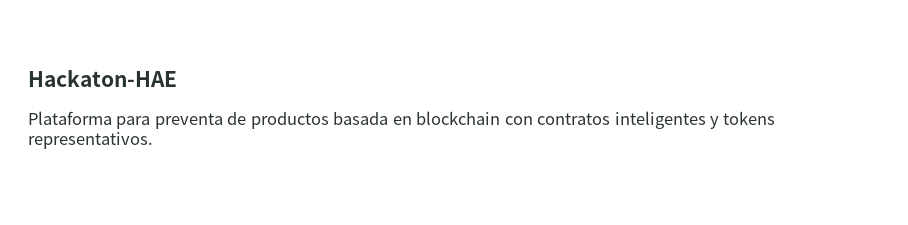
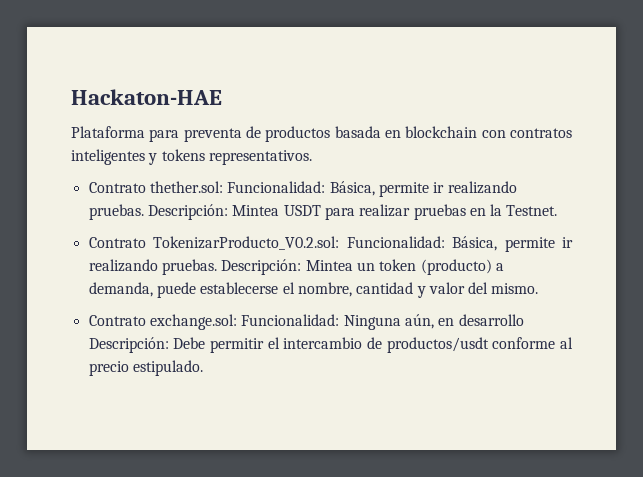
(153, 140) none -> [88,181,517,197] [88,204,558,220] [88,236,573,252] [88,259,504,275] [88,282,539,298] [88,314,524,330] [88,337,573,353] [88,360,203,376] // Contrato thether.sol: Funcionalidad: Básica, permite ir realizando pruebas. Descripción: Mintea USDT para realizar pruebas en la Testnet. // Contrato TokenizarProducto_V0.2.sol: Funcionalidad: Básica, permite ir realizando pruebas. Descripción: Mintea un token (producto) a demanda, puede establecerse el nombre, cantidad y valor del mismo. // Contrato exchange.sol: Funcionalidad: Ninguna aún, en desarrollo Descripción: Debe permitir el intercambio de productos/usdt conforme al precio estipulado.

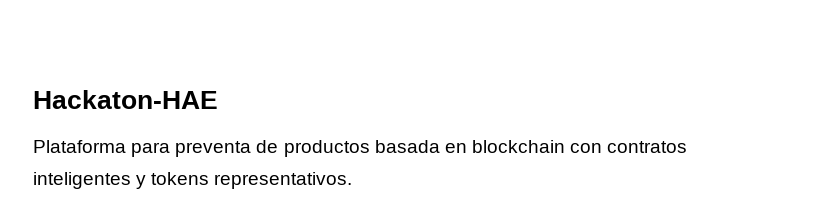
[88,181,517,197] [88,204,558,220] [88,236,573,252] [88,259,504,275] [88,282,539,298] [88,314,524,330] [88,337,573,353] [88,360,203,376] // Contrato thether.sol: Funcionalidad: Básica, permite ir realizando pruebas. Descripción: Mintea USDT para realizar pruebas en la Testnet. // Contrato TokenizarProducto_V0.2.sol: Funcionalidad: Básica, permite ir realizando pruebas. Descripción: Mintea un token (producto) a demanda, puede establecerse el nombre, cantidad y valor del mismo. // Contrato exchange.sol: Funcionalidad: Ninguna aún, en desarrollo Descripción: Debe permitir el intercambio de productos/usdt conforme al precio estipulado. -> (353, 180) none

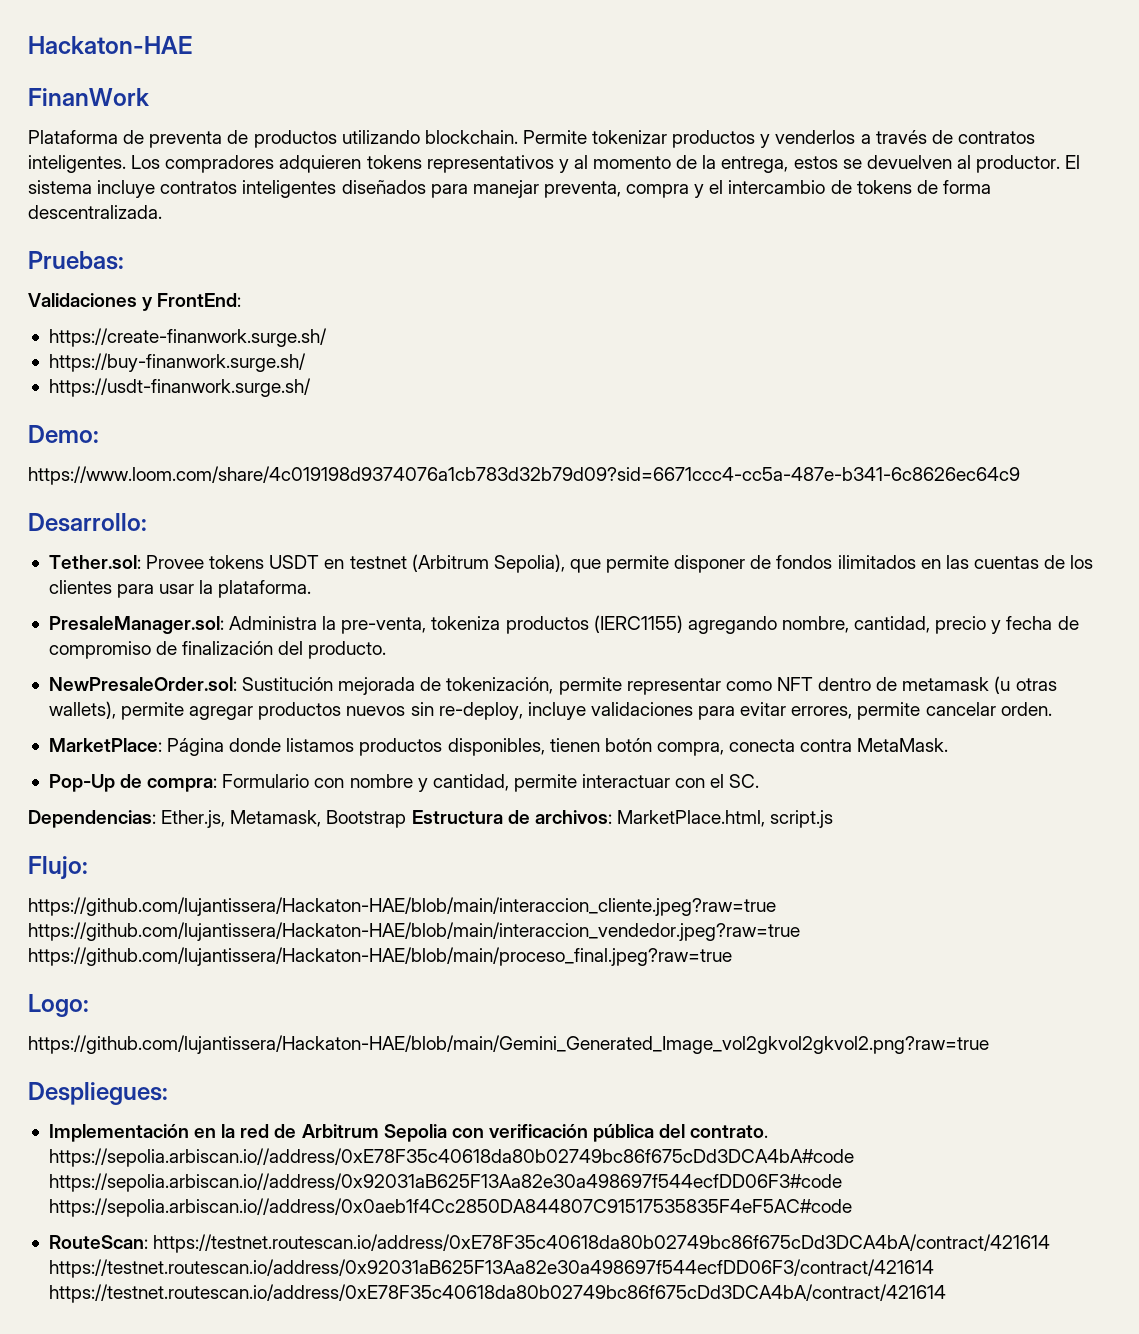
(218, 99) none -> [28,88,149,106] // FinanWork
[131,142,171,157] para -> [123,130,145,144] de
[374,140,688,153] [33,172,353,189] basada en blockchain con contratos inteligentes y tokens representativos. -> [341,130,1035,148] [28,155,1081,173] [28,180,991,198] [28,205,162,219] [28,251,124,270] [28,293,242,311] [48,328,327,347] [48,353,306,372] [48,378,311,397] [28,425,99,443] [28,466,1020,485] [28,513,147,532] [48,554,1094,573] [48,580,312,598] [48,615,1079,634] [48,641,387,659] [48,676,1057,695] [48,701,1052,720] [48,738,949,756] [48,774,760,792] [28,810,834,828] [28,856,88,879] [28,897,776,916] [28,922,800,941] [28,947,732,966] [28,994,89,1017] [28,1035,989,1054] [28,1082,168,1105] [48,1124,769,1142] [48,1148,854,1167] [48,1173,842,1192] [48,1198,852,1217] [48,1234,1051,1253] [48,1259,934,1278] [48,1284,946,1303] utilizando blockchain. Permite tokenizar productos y venderlos a través de contratos inteligentes. Los compradores adquieren tokens representativos y al momento de la entrega, estos se devuelven al productor. El sistema incluye contratos inteligentes diseñados para manejar preventa, compra y el intercambio de tokens de forma descentralizada. // Pruebas: // Validaciones y FrontEnd: // https://create-finanwork.surge.sh/ // https://buy-finanwork.surge.sh/ // https://usdt-finanwork.surge.sh/ // Demo: // https://www.loom.com/share/4c019198d9374076a1cb783d32b79d09?sid=6671ccc4-cc5a-487e-b341-6c8626ec64c9 // Desarrollo: // Tether.sol: Provee tokens USDT en testnet (Arbitrum Sepolia), que permite disponer de fondos ilimitados en las cuentas de los clientes para usar la plataforma. // PresaleManager.sol: Administra la pre-venta, tokeniza productos (IERC1155) agregando nombre, cantidad, precio y fecha de compromiso de finalización del producto. // NewPresaleOrder.sol: Sustitución mejorada de tokenización, permite representar como NFT dentro de metamask (u otras wallets), permite agregar productos nuevos sin re-deploy, incluye validaciones para evitar errores, permite cancelar orden. // MarketPlace: Página donde listamos productos disponibles, tienen botón compra, conecta contra MetaMask. // Pop-Up de compra: Formulario con nombre y cantidad, permite interactuar con el SC. // Dependencias: Ether.js, Metamask, Bootstrap Estructura de archivos: MarketPlace.html, script.js // Flujo: // https://github.com/lujantissera/Hackaton-HAE/blob/main/interaccion_cliente.jpeg?raw=true https://github.com/lujantissera/Hackaton-HAE/blob/main/interaccion_vendedor.jpeg?raw=true https://github.com/lujantissera/Hackaton-HAE/blob/main/proceso_final.jpeg?raw=true // Logo: // https://github.com/lujantissera/Hackaton-HAE/blob/main/Gemini_Generated_Image_vol2gkvol2gkvol2.png?raw=true // Despliegues: // Implementación en la red de Arbitrum Sepolia con verificación pública del contrato. https://sepolia.arbiscan.io//address/0xE78F35c40618da80b02749bc86f675cDd3DCA4bA#code https://sepolia.arbiscan.io//address/0x92031aB625F13Aa82e30a498697f544ecfDD06F3#code https://sepolia.arbiscan.io//address/0x0aeb1f4Cc2850DA844807C91517535835F4eF5AC#code // RouteScan: https://testnet.routescan.io/address/0xE78F35c40618da80b02749bc86f675cDd3DCA4bA/contract/421614 https://testnet.routescan.io/address/0x92031aB625F13Aa82e30a498697f544ecfDD06F3/contract/421614 https://testnet.routescan.io/address/0xE78F35c40618da80b02749bc86f675cDd3DCA4bA/contract/421614

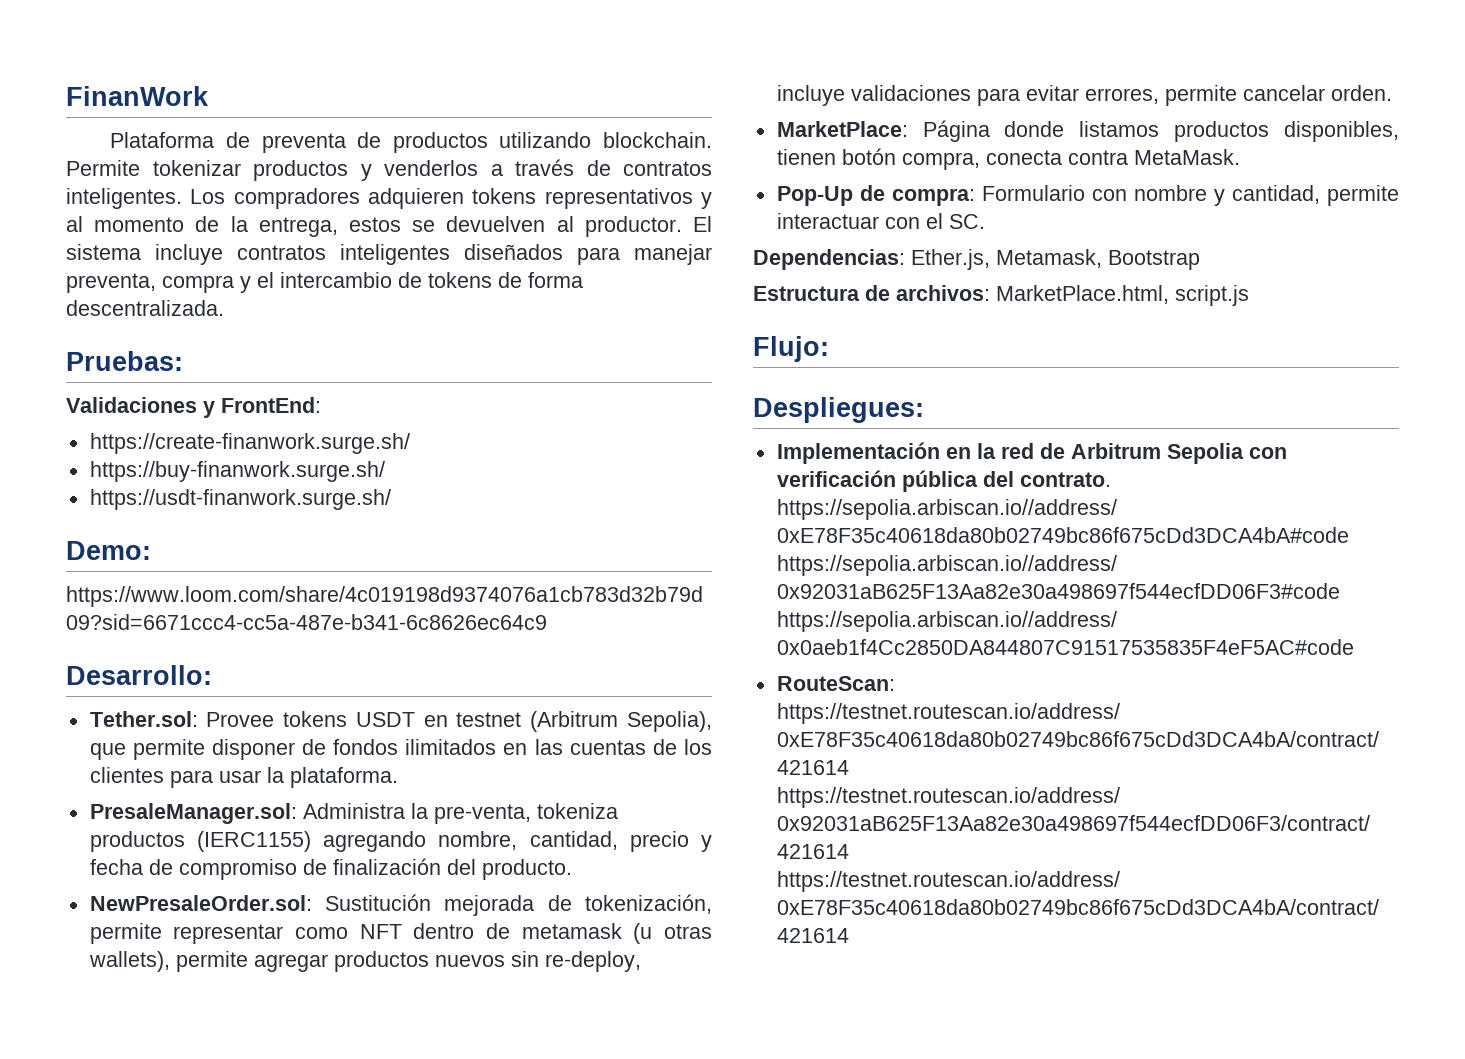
[28,36,192,54] Hackaton-HAE // -> (66, 96) none
(407, 819) none -> (1200, 260) //
[28,897,776,916] [28,922,800,941] [28,947,732,966] [28,994,89,1017] [28,1035,989,1054] // https://github.com/lujantissera/Hackaton-HAE/blob/main/interaccion_cliente.jpeg?raw=true https://github.com/lujantissera/Hackaton-HAE/blob/main/interaccion_vendedor.jpeg?raw=true https://github.com/lujantissera/Hackaton-HAE/blob/main/proceso_final.jpeg?raw=true // Logo: // https://github.com/lujantissera/Hackaton-HAE/blob/main/Gemini_Generated_Image_vol2gkvol2gkvol2.png?raw=true -> (829, 349) none

